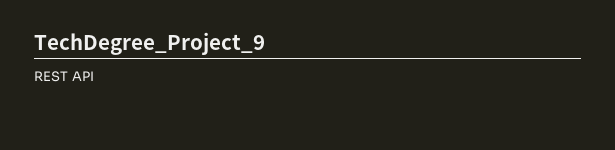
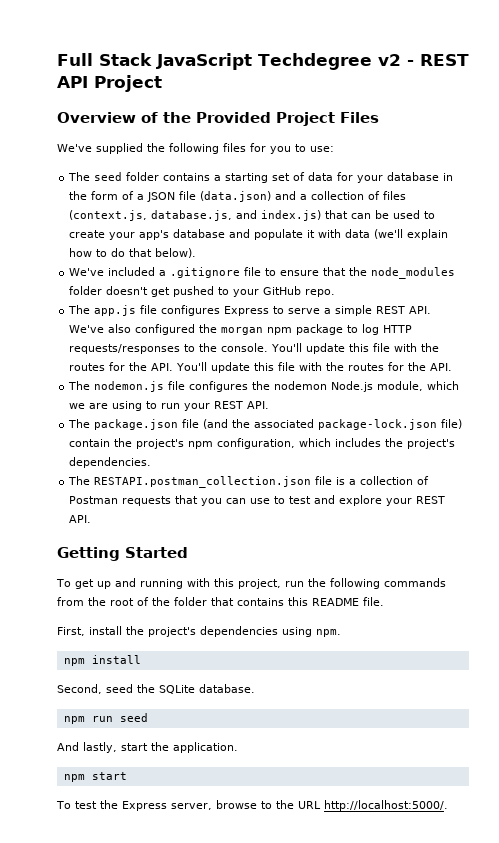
[34,32,265,55] [34,71,94,82] TechDegree_Project_9 // REST API -> [57,53,469,70] [57,75,162,92] [57,112,379,126] [57,143,334,154] [68,172,454,183] [69,191,407,202] [69,210,436,221] [69,229,449,240] [69,248,197,258] [69,267,456,279] [69,286,336,297] [68,305,432,316] [69,324,413,335] [69,343,440,354] [69,362,453,373] [68,381,460,392] [69,401,270,411] [68,419,463,430] [69,438,456,449] [69,457,152,468] [68,476,430,488] [69,495,446,506] [69,515,92,523] [57,547,188,561] [56,578,446,589] [57,597,384,606] [57,626,341,637] [63,655,141,666] [57,684,255,694] [63,713,148,724] [57,742,238,753] [63,772,127,782] [56,800,448,811] Full Stack JavaScript Techdegree v2 - REST API Project // Overview of the Provided Project Files // We've supplied the following files for you to use: // The seed folder contains a starting set of data for your database in the form of a JSON file (data.json) and a collection of files (context.js, database.js, and index.js) that can be used to create your app's database and populate it with data (we'll explain how to do that below). // We've included a .gitignore file to ensure that the node_modules folder doesn't get pushed to your GitHub repo. // The app.js file configures Express to serve a simple REST API. We've also configured the morgan npm package to log HTTP requests/responses to the console. You'll update this file with the routes for the API. You'll update this file with the routes for the API. // The nodemon.js file configures the nodemon Node.js module, which we are using to run your REST API. // The package.json file (and the associated package-lock.json file) contain the project's npm configuration, which includes the project's dependencies. // The RESTAPI.postman_collection.json file is a collection of Postman requests that you can use to test and explore your REST API. // Getting Started // To get up and running with this project, run the following commands from the root of the folder that contains this README file. // First, install the project's dependencies using npm. // npm install // Second, seed the SQLite database. // npm run seed // And lastly, start the application. // npm start // To test the Express server, browse to the URL http://localhost:5000/.

